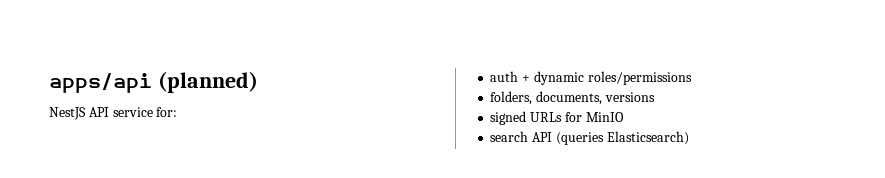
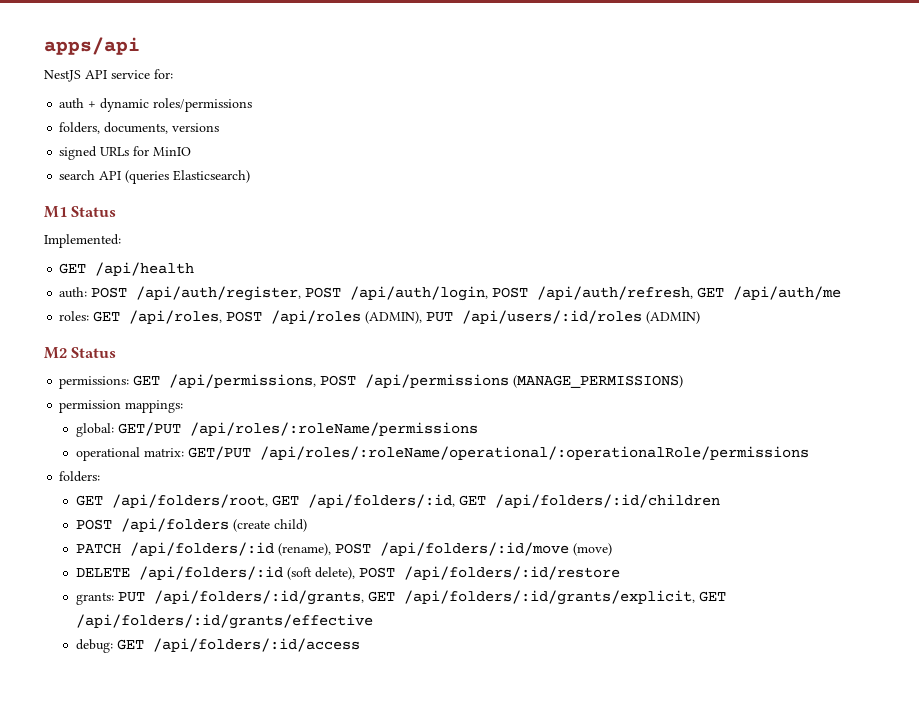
[157,71,258,93] (planned) -> (140, 46) none
(689, 138) none -> [44,206,117,218] [44,234,121,248] [59,262,195,276] [59,286,842,301] [59,310,701,324] [44,347,117,359] [59,374,684,389] [59,400,184,413] [75,422,478,437] [75,446,809,461] [59,471,101,482] [75,494,720,508] [75,518,307,532] [75,542,612,556] [75,566,620,580] [75,590,726,605] [75,614,373,629] [75,638,360,653] // M1 Status // Implemented: // GET /api/health // auth: POST /api/auth/register, POST /api/auth/login, POST /api/auth/refresh, GET /api/auth/me // roles: GET /api/roles, POST /api/roles (ADMIN), PUT /api/users/:id/roles (ADMIN) // M2 Status // permissions: GET /api/permissions, POST /api/permissions (MANAGE_PERMISSIONS) // permission mappings: // global: GET/PUT /api/roles/:roleName/permissions // operational matrix: GET/PUT /api/roles/:roleName/operational/:operationalRole/permissions // folders: // GET /api/folders/root, GET /api/folders/:id, GET /api/folders/:id/children // POST /api/folders (create child) // PATCH /api/folders/:id (rename), POST /api/folders/:id/move (move) // DELETE /api/folders/:id (soft delete), POST /api/folders/:id/restore // grants: PUT /api/folders/:id/grants, GET /api/folders/:id/grants/explicit, GET /api/folders/:id/grants/effective // debug: GET /api/folders/:id/access

